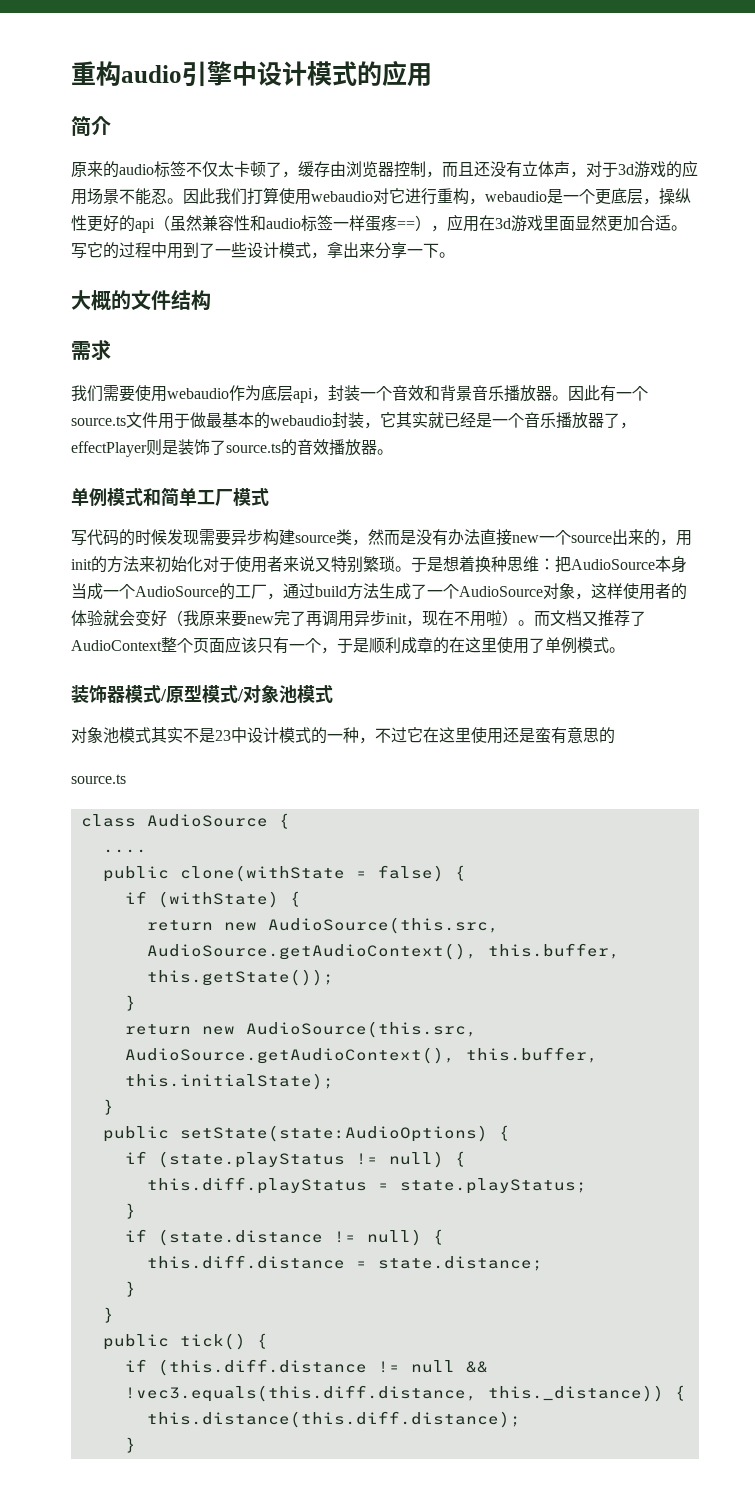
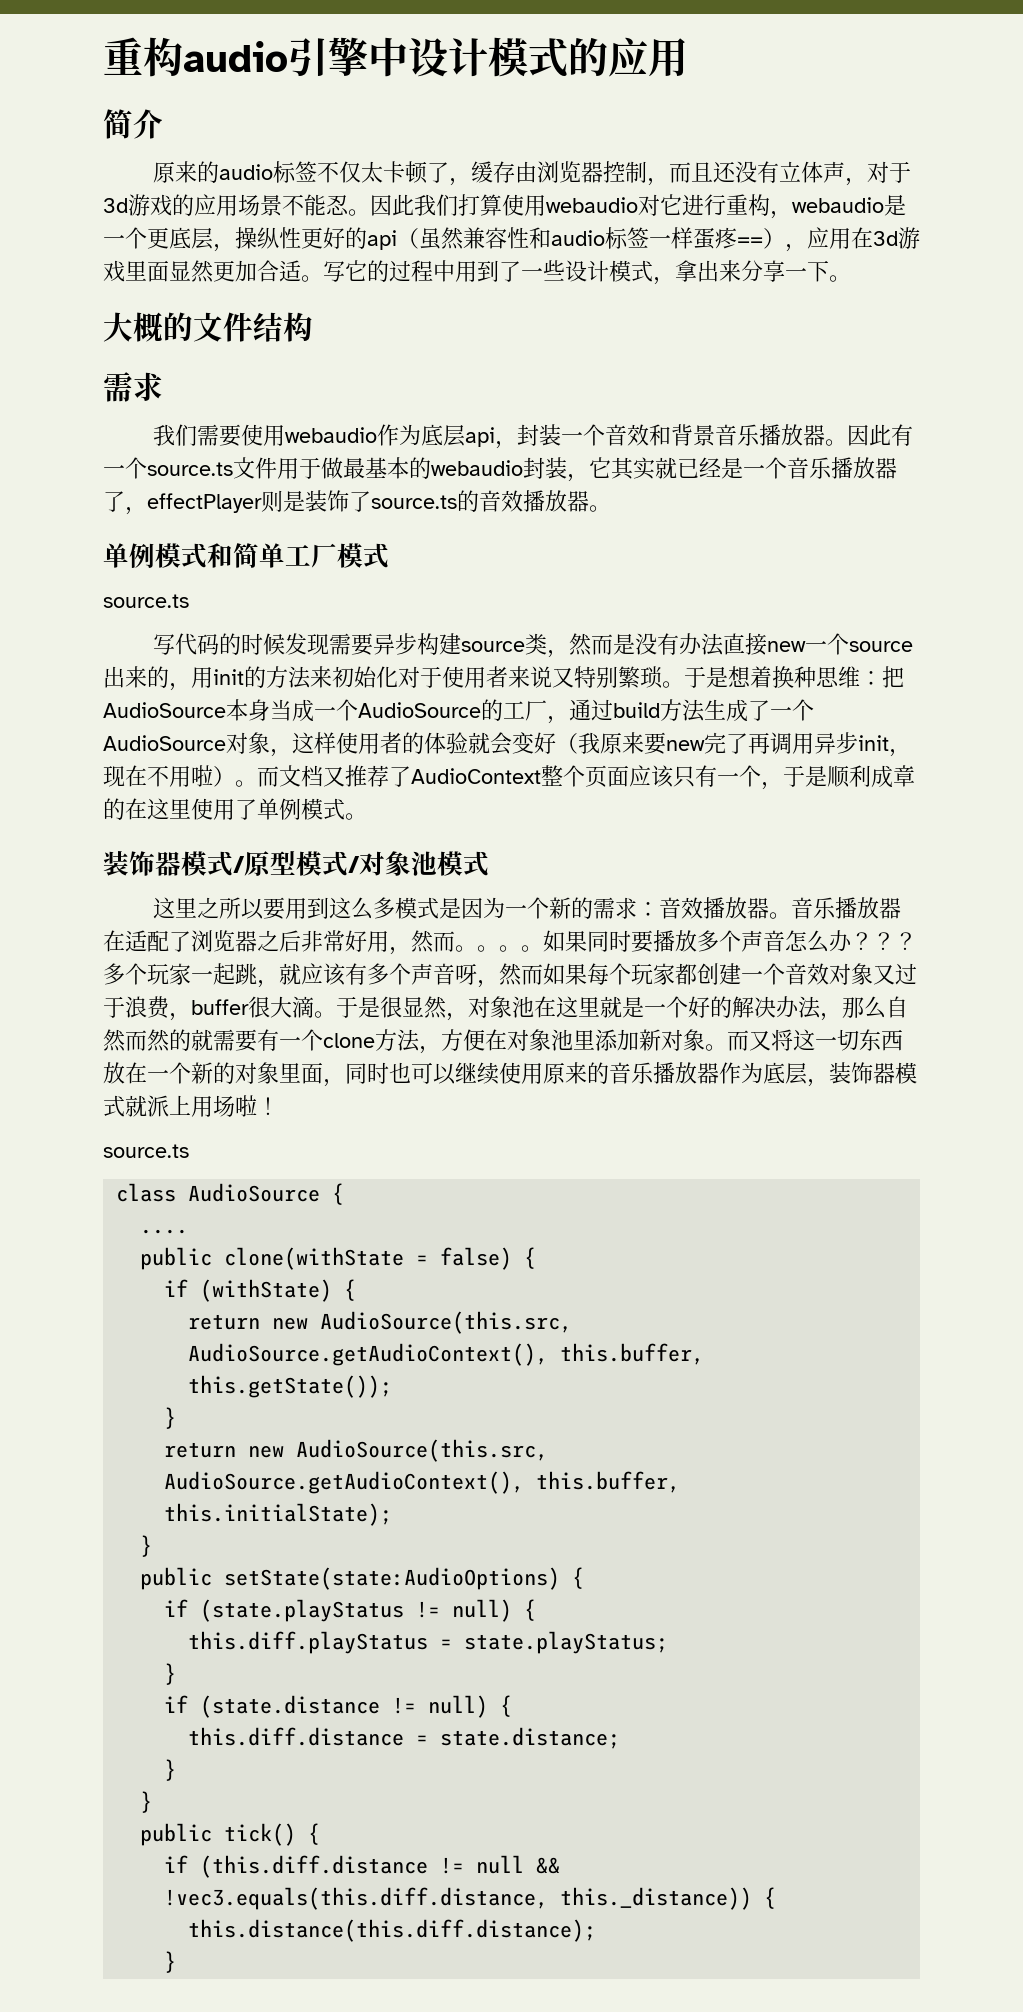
(269, 497) none -> [103,594,189,608] // source.ts
[71,727,615,744] 对象池模式其实不是23中设计模式的一种，不过它在这里使用还是蛮有意思的 -> [153,897,902,920] [103,930,917,955] [103,963,917,988] [103,996,908,1021] [103,1029,903,1054] [103,1062,917,1087] [103,1095,279,1117] 这里之所以要用到这么多模式是因为一个新的需求：音效播放器。音乐播放器在适配了浏览器之后非常好用，然而。。。。如果同时要播放多个声音怎么办？？？多个玩家一起跳，就应该有多个声音呀，然而如果每个玩家都创建一个音效对象又过于浪费，buffer很大滴。于是很显然，对象池在这里就是一个好的解决办法，那么自然而然的就需要有一个clone方法，方便在对象池里添加新对象。而又将这一切东西放在一个新的对象里面，同时也可以继续使用原来的音乐播放器作为底层，装饰器模式就派上用场啦！

